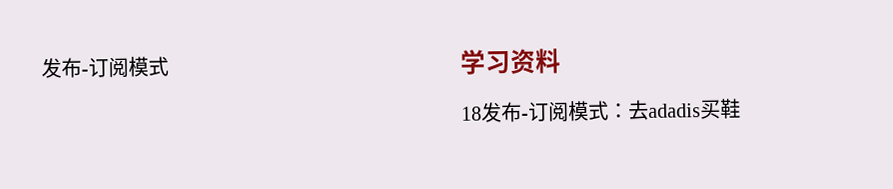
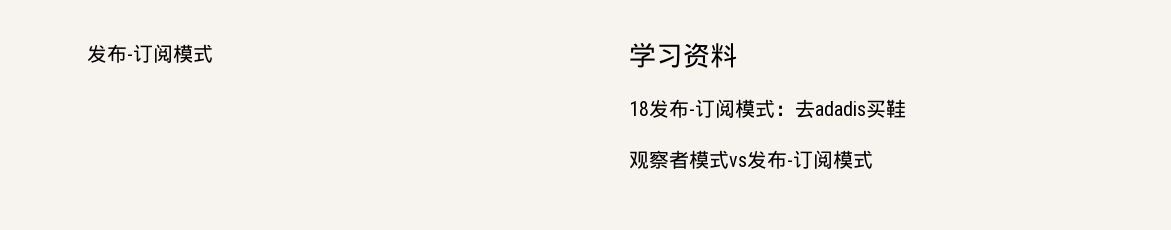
(741, 108) none -> [629,150,873,169] // 观察者模式vs发布-订阅模式

